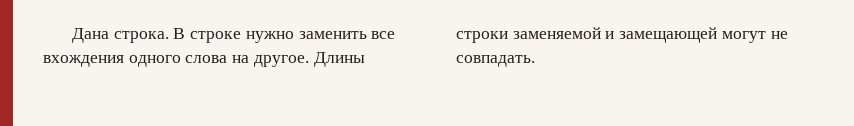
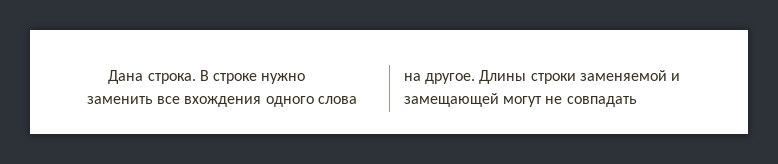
[456,55,535,67] совпадать. -> [566,96,637,107] совпадать

